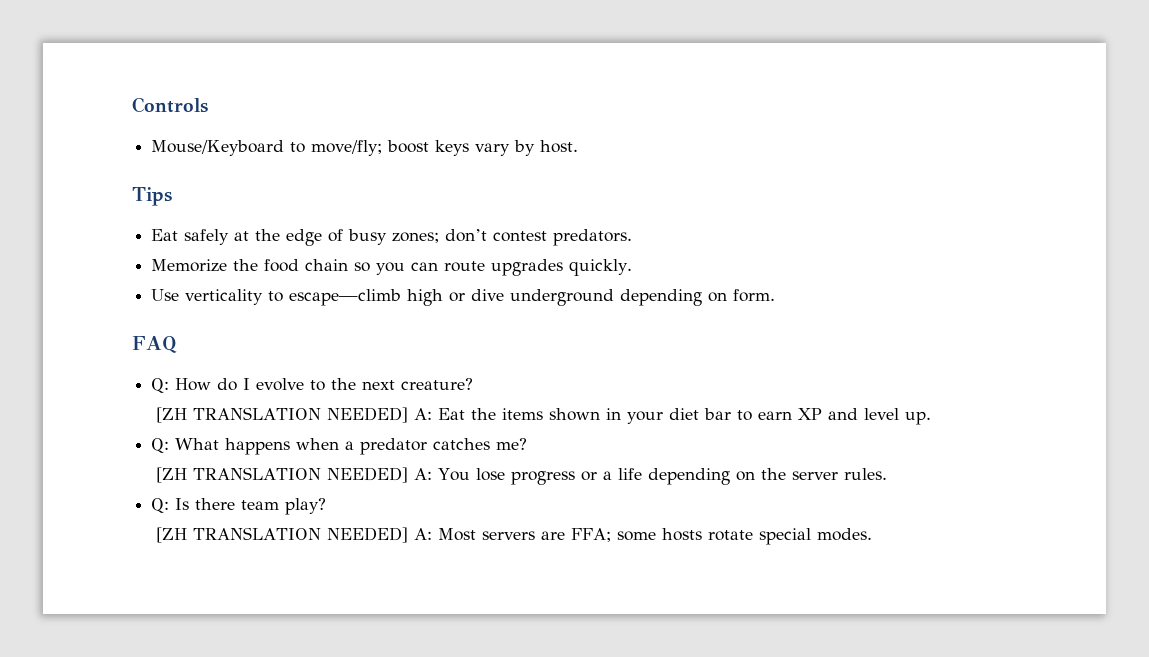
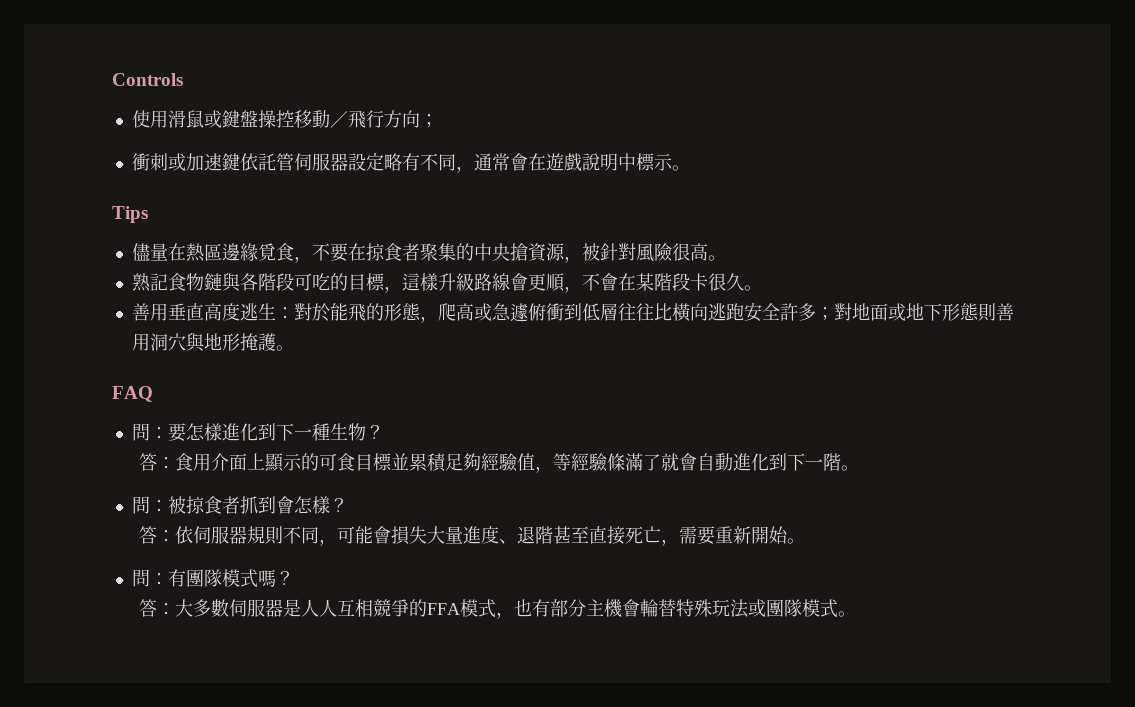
[151,140,579,156] [132,187,172,206] [151,229,633,246] [151,259,633,276] [151,289,776,306] [132,336,177,353] [151,378,474,393] [155,407,931,425] [151,438,528,455] [155,467,887,485] [151,498,327,515] [155,527,872,545] Mouse/Keyboard to move/fly; boost keys vary by host. // Tips // Eat safely at the edge of busy zones; don’t contest predators. // Memorize the food chain so you can route upgrades quickly. // Use verticality to escape—climb high or dive underground depending on form. // FAQ // Q: How do I evolve to the next creature? // [ZH TRANSLATION NEEDED] A: Eat the items shown in your diet bar to earn XP and level up. // Q: What happens when a predator catches me? // [ZH TRANSLATION NEEDED] A: You lose progress or a life depending on the server rules. // Q: Is there team play? // [ZH TRANSLATION NEEDED] A: Most servers are FFA; some hosts rotate special modes. -> [131,110,438,128] [131,152,690,173] [112,206,148,223] [131,243,726,263] [131,272,762,293] [131,302,1014,323] [131,332,294,352] [112,386,153,402] [131,423,384,442] [138,453,859,473] [131,496,348,514] [138,526,805,546] [131,569,294,588] [138,599,856,619] 使用滑鼠或鍵盤操控移動／飛行方向； // 衝刺或加速鍵依託管伺服器設定略有不同，通常會在遊戲說明中標示。 // Tips // 儘量在熱區邊緣覓食，不要在掠食者聚集的中央搶資源，被針對風險很高。 // 熟記食物鏈與各階段可吃的目標，這樣升級路線會更順，不會在某階段卡很久。 // 善用垂直高度逃生：對於能飛的形態，爬高或急遽俯衝到低層往往比橫向逃跑安全許多；對地面或地下形態則善用洞穴與地形掩護。 // FAQ // 問：要怎樣進化到下一種生物？ // 答：食用介面上顯示的可食目標並累積足夠經驗值，等經驗條滿了就會自動進化到下一階。 // 問：被掠食者抓到會怎樣？ // 答：依伺服器規則不同，可能會損失大量進度、退階甚至直接死亡，需要重新開始。 // 問：有團隊模式嗎？ // 答：大多數伺服器是人人互相競爭的FFA模式，也有部分主機會輪替特殊玩法或團隊模式。

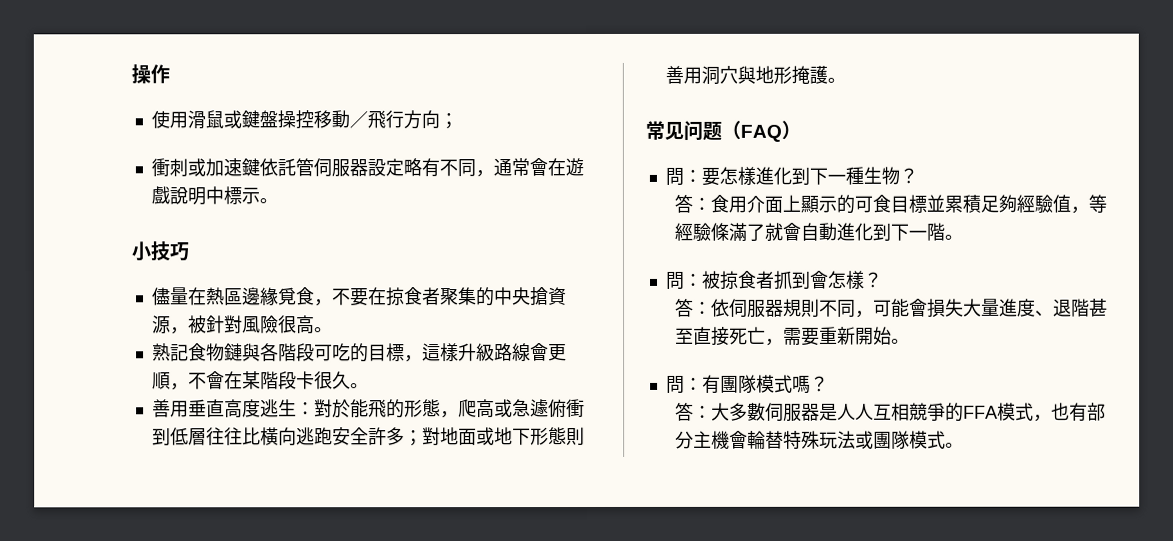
[112,73,183,86] Controls -> [131,64,170,85] 操作
[112,206,148,223] Tips -> [131,241,189,262] 小技巧
(294, 348) none -> [645,120,741,141] 常见问题（
(153, 394) none -> [781,120,801,140] ）

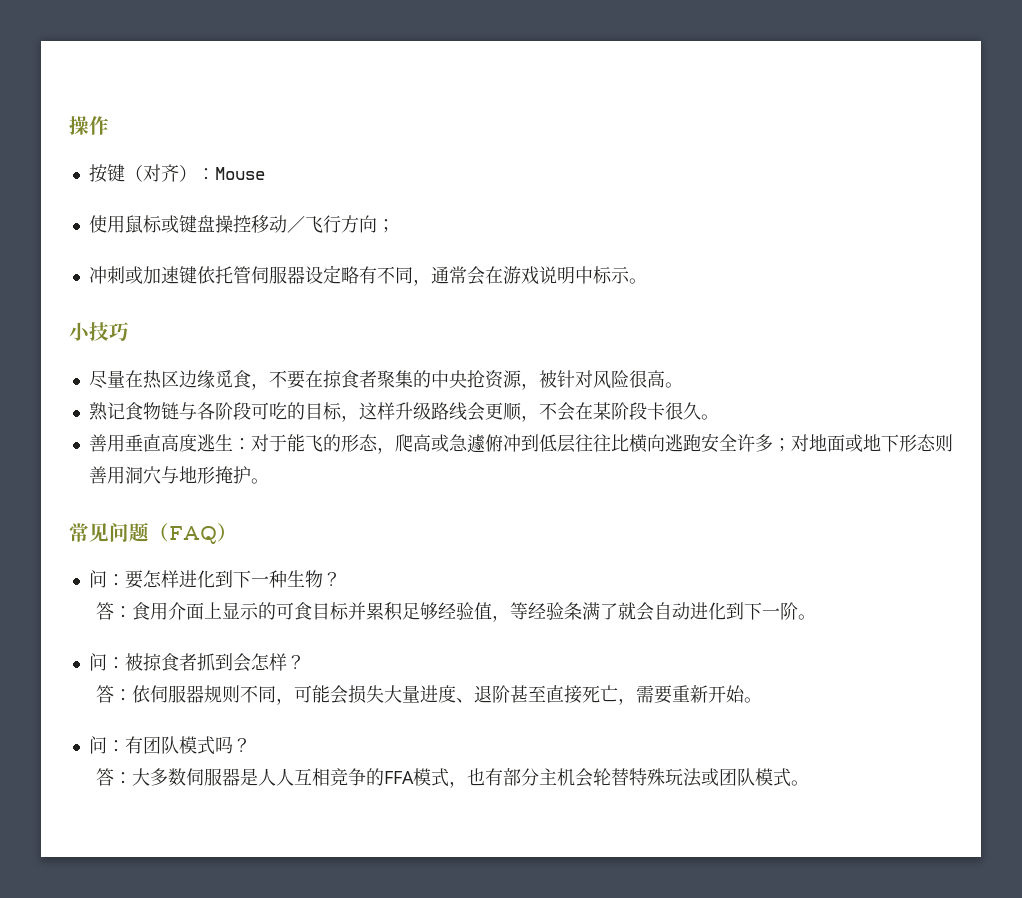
[150,110,386,130] 使用滑鼠或鍵盤操控移動／飛 -> [88,164,265,183] [88,215,323,233] 按键（对齐）：Mouse // 使用鼠标或键盘操控移动／飞
[150,158,170,177] 衝 -> [88,266,107,284] 冲
[240,158,296,177] 鍵依託 -> [178,266,233,284] 键依托
[366,158,386,177] 設 -> [304,266,323,284] 设
[528,158,584,177] [150,186,242,206] 會在遊戲說明中標 -> [466,266,612,285] 会在游戏说明中标
[151,287,297,306] 儘量在熱區邊緣覓 -> [88,370,233,389] 尽量在热区边缘觅
[529,286,567,307] [151,315,333,335] [151,343,567,363] [151,371,279,391] 搶資源，被針對風險很高。 // 熟記食物鏈與各階段可吃的目標，這樣升級路線會更順，不會在某階 -> [466,370,683,390] [88,402,629,422] 抢资源，被针对风险很高。 // 熟记食物链与各阶段可吃的目标，这样升级路线会更顺，不会在某阶
[313,399,585,419] [151,427,279,446] 對於能飛的形態，爬高或急遽俯衝到低層往往比橫 -> [250,434,647,454] 对于能飞的形态，爬高或急遽俯冲到低层往往比横
[367,427,441,447] 許多；對 -> [736,434,809,452] 许多；对
[547,427,585,447] 態則 -> [916,434,953,452] 态则
[736,65,828,84] 與地形掩護 -> [160,466,251,484] 与地形掩护
[664,166,864,186] 問：要怎樣進化到下一種 -> [88,570,287,589] 问：要怎样进化到下一种
[800,195,820,213] 顯 -> [221,602,240,619] 显
[908,194,1108,214] [674,222,964,242] [665,271,685,290] 標並累積足夠經驗值，等經驗條滿了就會自動進化到下一階。 // 問 -> [329,602,816,622] [88,653,107,671] 标并累积足够经验值，等经验条满了就会自动进化到下一阶。 // 问
[809,270,865,289] 會怎樣 -> [232,653,287,672] 会怎样
[783,298,821,318] 規則 -> [203,685,240,703] 规则
[909,298,1091,318] 會損失大量進度、退階 -> [329,685,510,704] 会损失大量进度、退阶
[855,327,875,345] 開 -> [707,685,726,703] 开
[665,374,811,394] 問：有團隊模式嗎 -> [88,736,233,755] 问：有团队模式吗
[747,402,767,421] 數 -> [167,768,186,786] 数
[909,402,947,421] 競爭 -> [329,768,366,786] 竞争
[711,430,767,450] 機會輪 -> [556,768,611,787] 机会轮
[873,430,911,450] 團隊 -> [718,768,755,786] 团队

